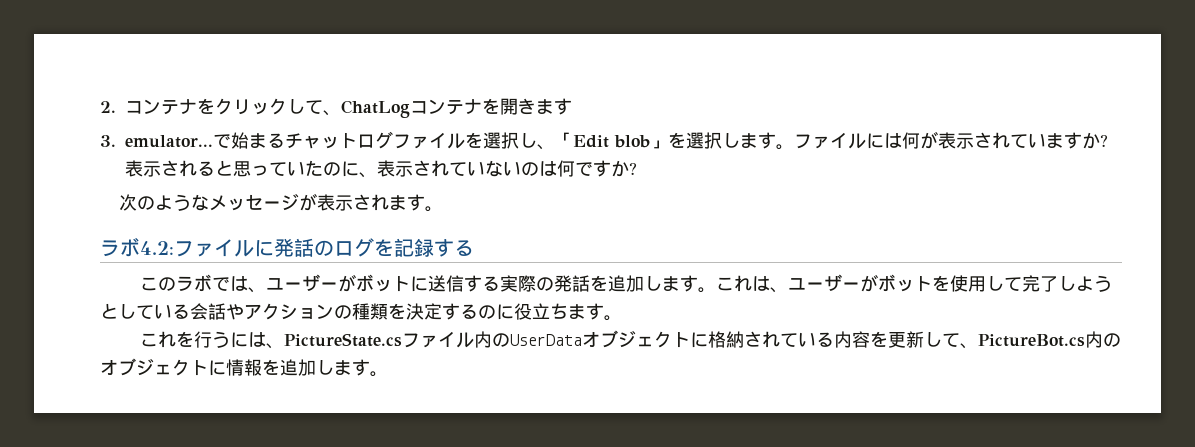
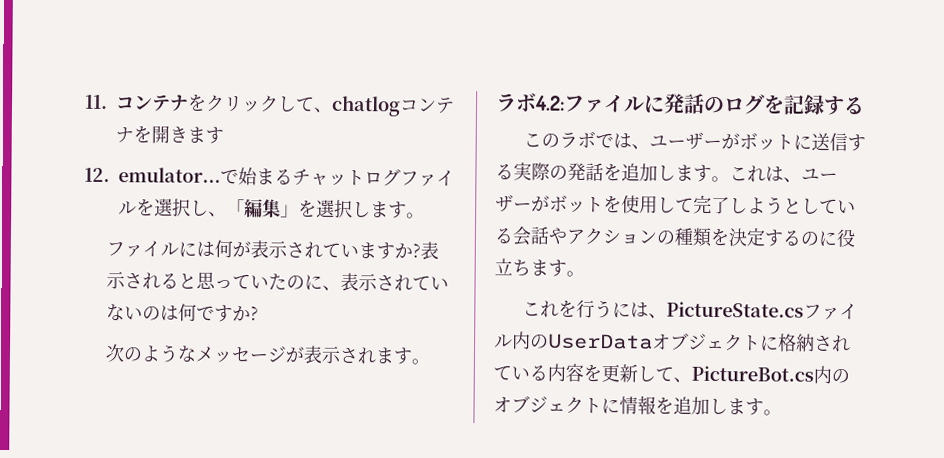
[100,101,116,113] 2. -> [84,94,108,110] 11.
[340,100,410,118] ChatLog -> [331,95,401,117] chatlog
[100,135,116,147] 3. -> [84,167,110,183] 12.
[572,135,650,148] Edit blob -> [244,199,281,218] 編集
(794, 147) none -> (425, 215) //

